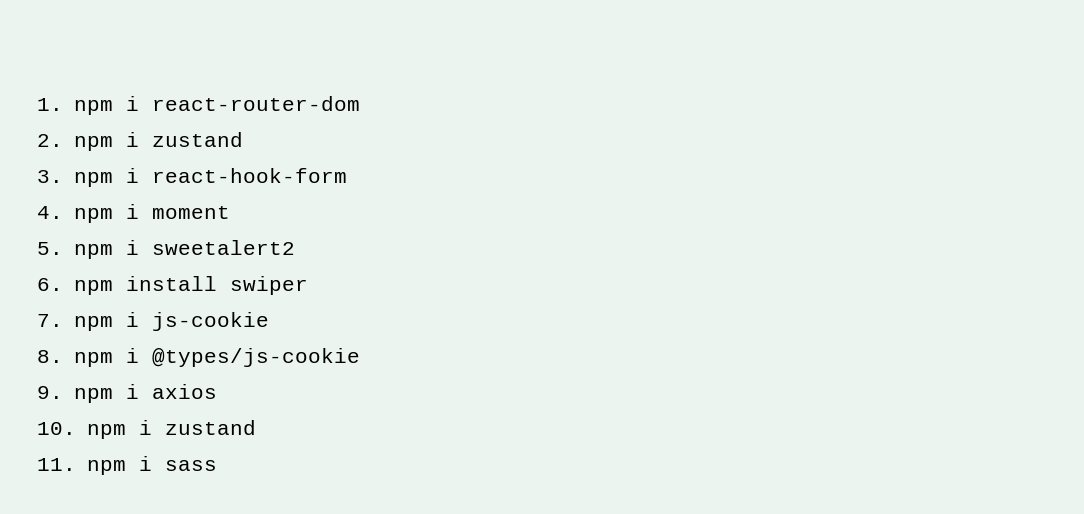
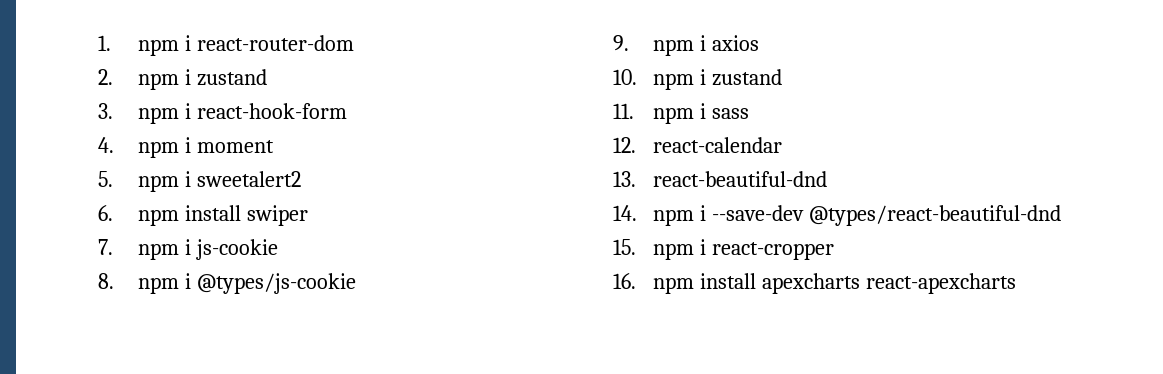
(217, 465) none -> [613,137,782,153] [613,171,827,187] [613,205,1061,226] [613,239,834,260] [613,273,1016,294] // 12. react-calendar // 13. react-beautiful-dnd // 14. npm i --save-dev @types/react-beautiful-dnd // 15. npm i react-cropper // 16. npm install apexcharts react-apexcharts

